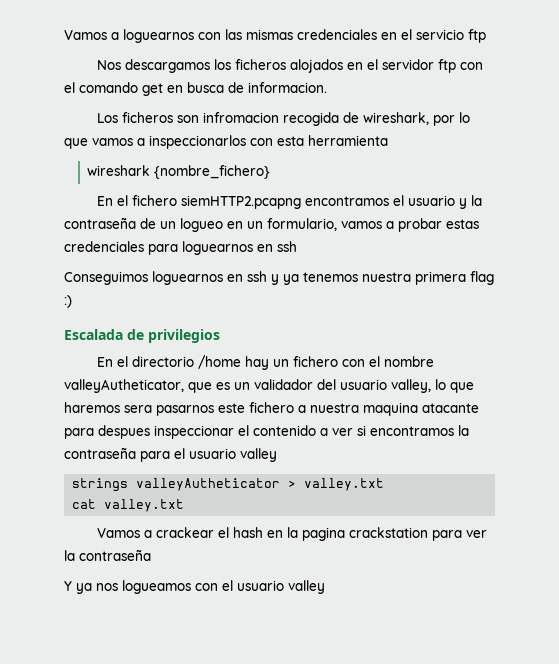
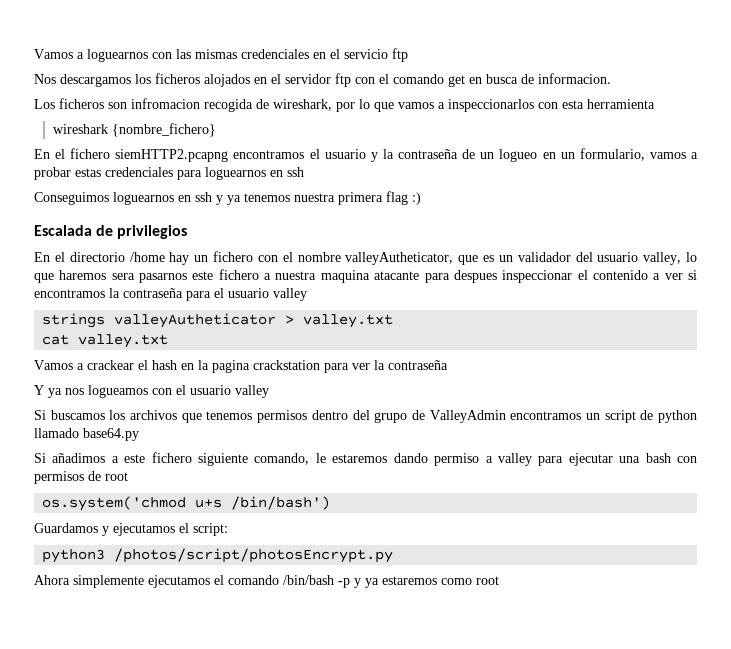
(325, 587) none -> [34,410,697,423] [34,428,139,441] [34,452,697,466] [34,471,128,484] [42,496,331,511] [34,523,228,536] [42,548,394,563] [34,575,499,588] // Si buscamos los archivos que tenemos permisos dentro del grupo de ValleyAdmin encontramos un script de python llamado base64.py // Si añadimos a este fichero siguiente comando, le estaremos dando permiso a valley para ejecutar una bash con permisos de root // os.system('chmod u+s /bin/bash') // Guardamos y ejecutamos el script: // python3 /photos/script/photosEncrypt.py // Ahora simplemente ejecutamos el comando /bin/bash -p y ya estaremos como root

